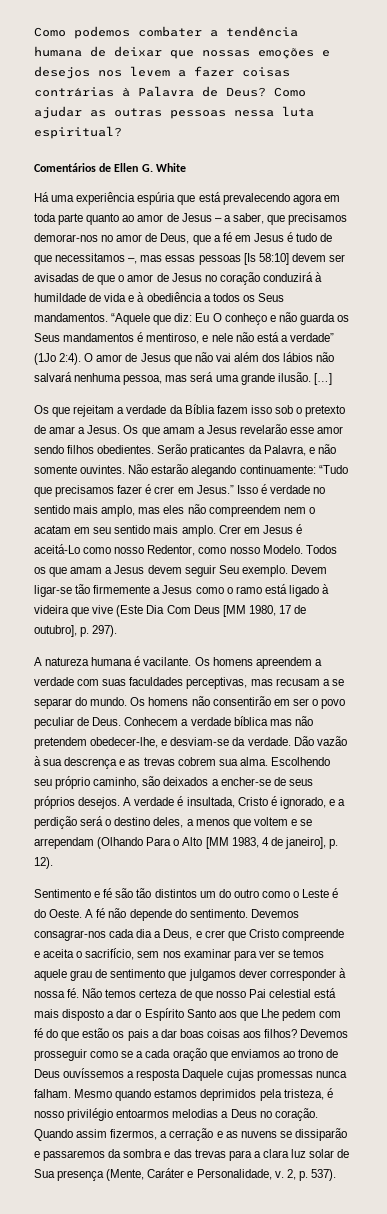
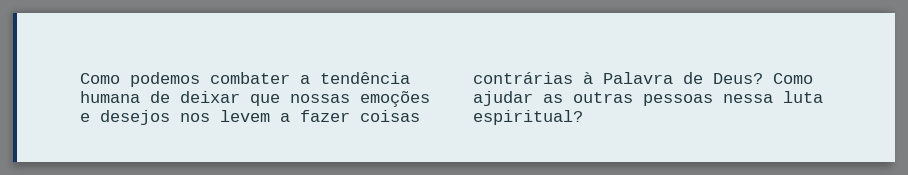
[34,163,186,172] [34,192,340,205] [34,213,348,225] [34,232,333,245] [34,253,345,265] [34,272,323,285] [34,292,284,302] [34,312,350,325] [34,332,334,344] [34,352,335,365] [34,372,332,385] [34,404,346,417] [34,424,344,437] [34,444,336,457] [34,464,348,477] [34,484,326,497] [34,504,315,517] [34,524,302,537] [34,544,337,556] [34,565,327,577] [34,584,330,597] [34,605,307,617] [34,625,118,637] [34,656,322,669] [34,677,344,689] [34,696,346,709] [34,716,313,729] [34,736,347,749] [34,756,330,769] [34,776,313,789] [34,796,346,809] [34,816,313,829] [34,837,339,849] [34,857,53,869] [34,888,339,898] [34,908,299,921] [34,929,344,941] [34,948,325,961] [34,968,346,981] [34,988,337,1001] [34,1008,342,1021] [34,1028,349,1041] [34,1048,339,1061] [34,1068,347,1081] [34,1088,333,1101] [34,1108,318,1121] [34,1128,347,1141] [34,1149,350,1161] [34,1168,336,1181] // Comentários de Ellen G. White // Há uma experiência espúria que está prevalecendo agora em toda parte quanto ao amor de Jesus – a saber, que precisamos demorar-nos no amor de Deus, que a fé em Jesus é tudo de que necessitamos –, mas essas pessoas [Is 58:10] devem ser avisadas de que o amor de Jesus no coração conduzirá à humildade de vida e à obediência a todos os Seus mandamentos. “Aquele que diz: Eu O conheço e não guarda os Seus mandamentos é mentiroso, e nele não está a verdade” (1Jo 2:4). O amor de Jesus que não vai além dos lábios não salvará nenhuma pessoa, mas será uma grande ilusão. […] // Os que rejeitam a verdade da Bíblia fazem isso sob o pretexto de amar a Jesus. Os que amam a Jesus revelarão esse amor sendo filhos obedientes. Serão praticantes da Palavra, e não somente ouvintes. Não estarão alegando continuamente: “Tudo que precisamos fazer é crer em Jesus.” Isso é verdade no sentido mais amplo, mas eles não compreendem nem o acatam em seu sentido mais amplo. Crer em Jesus é aceitá-Lo como nosso Redentor, como nosso Modelo. Todos os que amam a Jesus devem seguir Seu exemplo. Devem ligar-se tão firmemente a Jesus como o ramo está ligado à videira que vive (Este Dia Com Deus [MM 1980, 17 de outubro], p. 297). // A natureza humana é vacilante. Os homens apreendem a verdade com suas faculdades perceptivas, mas recusam a se separar do mundo. Os homens não consentirão em ser o povo peculiar de Deus. Conhecem a verdade bíblica mas não pretendem obedecer-lhe, e desviam-se da verdade. Dão vazão à sua descrença e as trevas cobrem sua alma. Escolhendo seu próprio caminho, são deixados a encher-se de seus próprios desejos. A verdade é insultada, Cristo é ignorado, e a perdição será o destino deles, a menos que voltem e se arrependam (Olhando Para o Alto [MM 1983, 4 de janeiro], p. 12). // Sentimento e fé são tão distintos um do outro como o Leste é do Oeste. A fé não depende do sentimento. Devemos consagrar-nos cada dia a Deus, e crer que Cristo compreende e aceita o sacrifício, sem nos examinar para ver se temos aquele grau de sentimento que julgamos dever corresponder à nossa fé. Não temos certeza de que nosso Pai celestial está mais disposto a dar o Espírito Santo aos que Lhe pedem com fé do que estão os pais a dar boas coisas aos filhos? Devemos prosseguir como se a cada oração que enviamos ao trono de Deus ouvíssemos a resposta Daquele cujas promessas nunca falham. Mesmo quando estamos deprimidos pela tristeza, é nosso privilégio entoarmos melodias a Deus no coração. Quando assim fizermos, a cerração e as nuvens se dissiparão e passaremos da sombra e das trevas para a clara luz solar de Sua presença (Mente, Caráter e Personalidade, v. 2, p. 537). -> (583, 117) none

